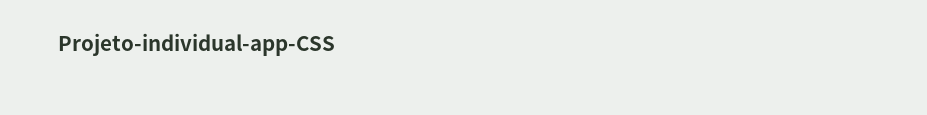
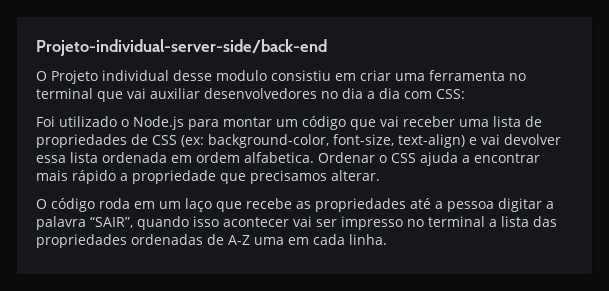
[58,33,335,56] Projeto-individual-app-CSS -> [36,39,327,56] [36,70,526,84] [36,88,465,102] [36,116,542,130] [36,134,561,148] [36,152,540,166] [36,170,380,184] [36,198,554,212] [36,216,557,230] [36,234,387,248] Projeto-individual-server-side/back-end // O Projeto individual desse modulo consistiu em criar uma ferramenta no terminal que vai auxiliar desenvolvedores no dia a dia com CSS: // Foi utilizado o Node.js para montar um código que vai receber uma lista de propriedades de CSS (ex: background-color, font-size, text-align) e vai devolver essa lista ordenada em ordem alfabetica. Ordenar o CSS ajuda a encontrar mais rápido a propriedade que precisamos alterar. // O código roda em um laço que recebe as propriedades até a pessoa digitar a palavra “SAIR”, quando isso acontecer vai ser impresso no terminal a lista das propriedades ordenadas de A-Z uma em cada linha.

